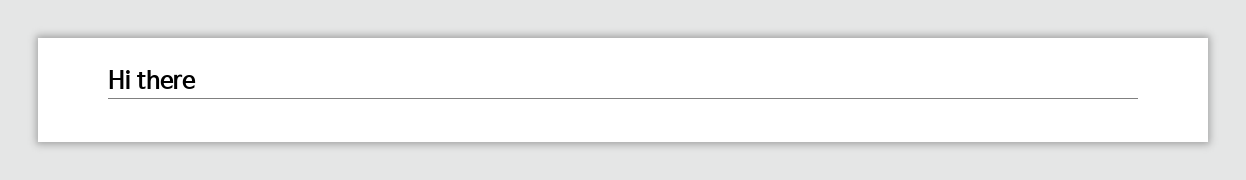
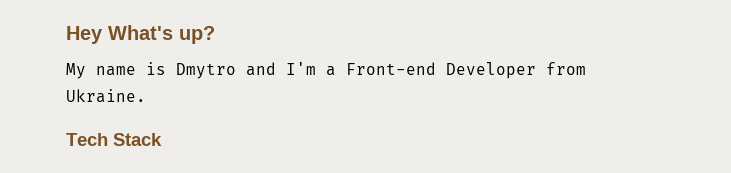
[108,70,197,89] Hi there -> [66,25,215,44] [66,62,586,79] [66,89,146,103] [66,133,162,146] Hey What's up? // My name is Dmytro and I'm a Front-end Developer from Ukraine. // Tech Stack

